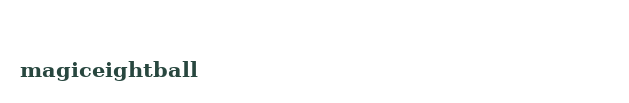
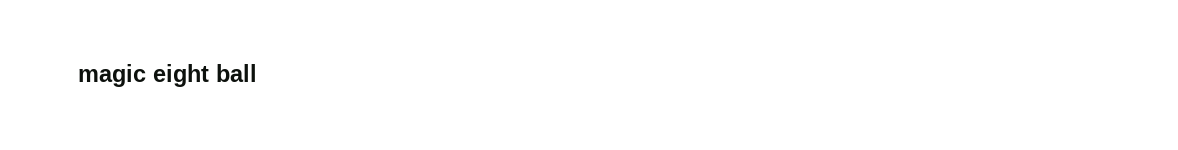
[20,61,198,81] magiceightball -> [78,64,257,87] magic eight ball

